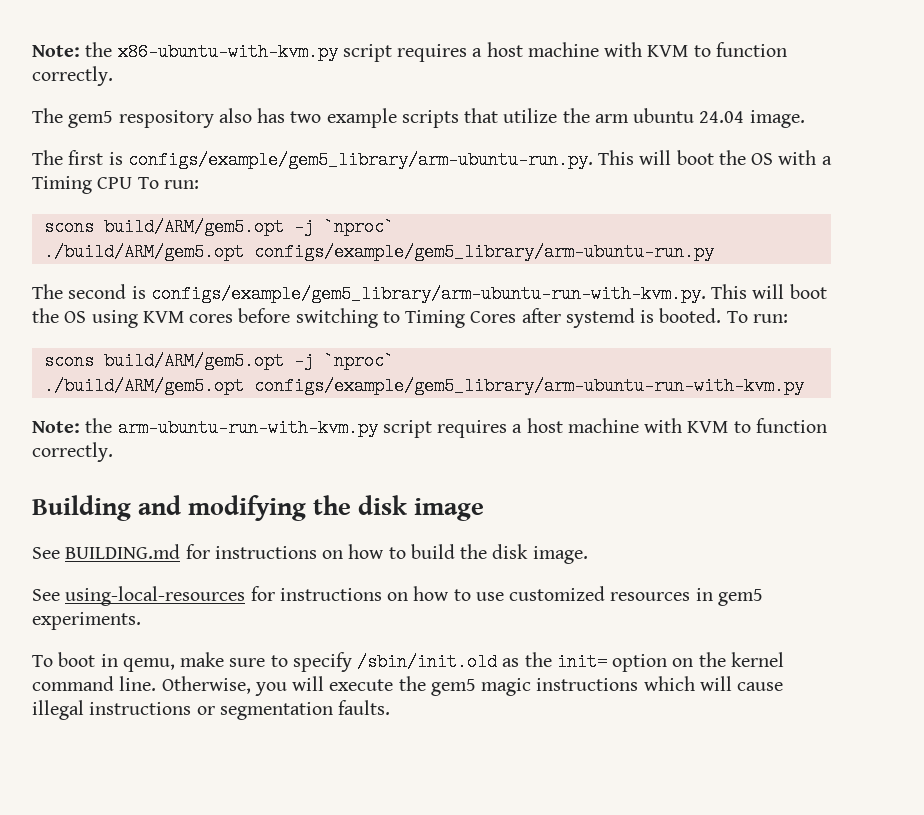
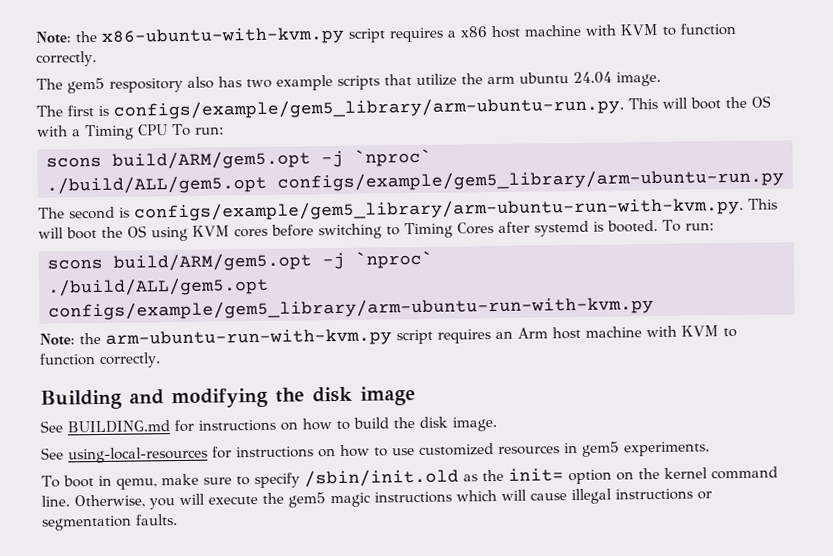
(483, 52) none -> [460,26,487,38] x86
[43,243,244,261] ./build/ARM/gem5.opt -> [46,174,267,195] ./build/ALL/gem5.opt
[43,377,244,395] ./build/ARM/gem5.opt -> [47,276,269,297] ./build/ALL/gem5.opt
[512,424,523,433] a -> [495,327,548,340] an Arm

